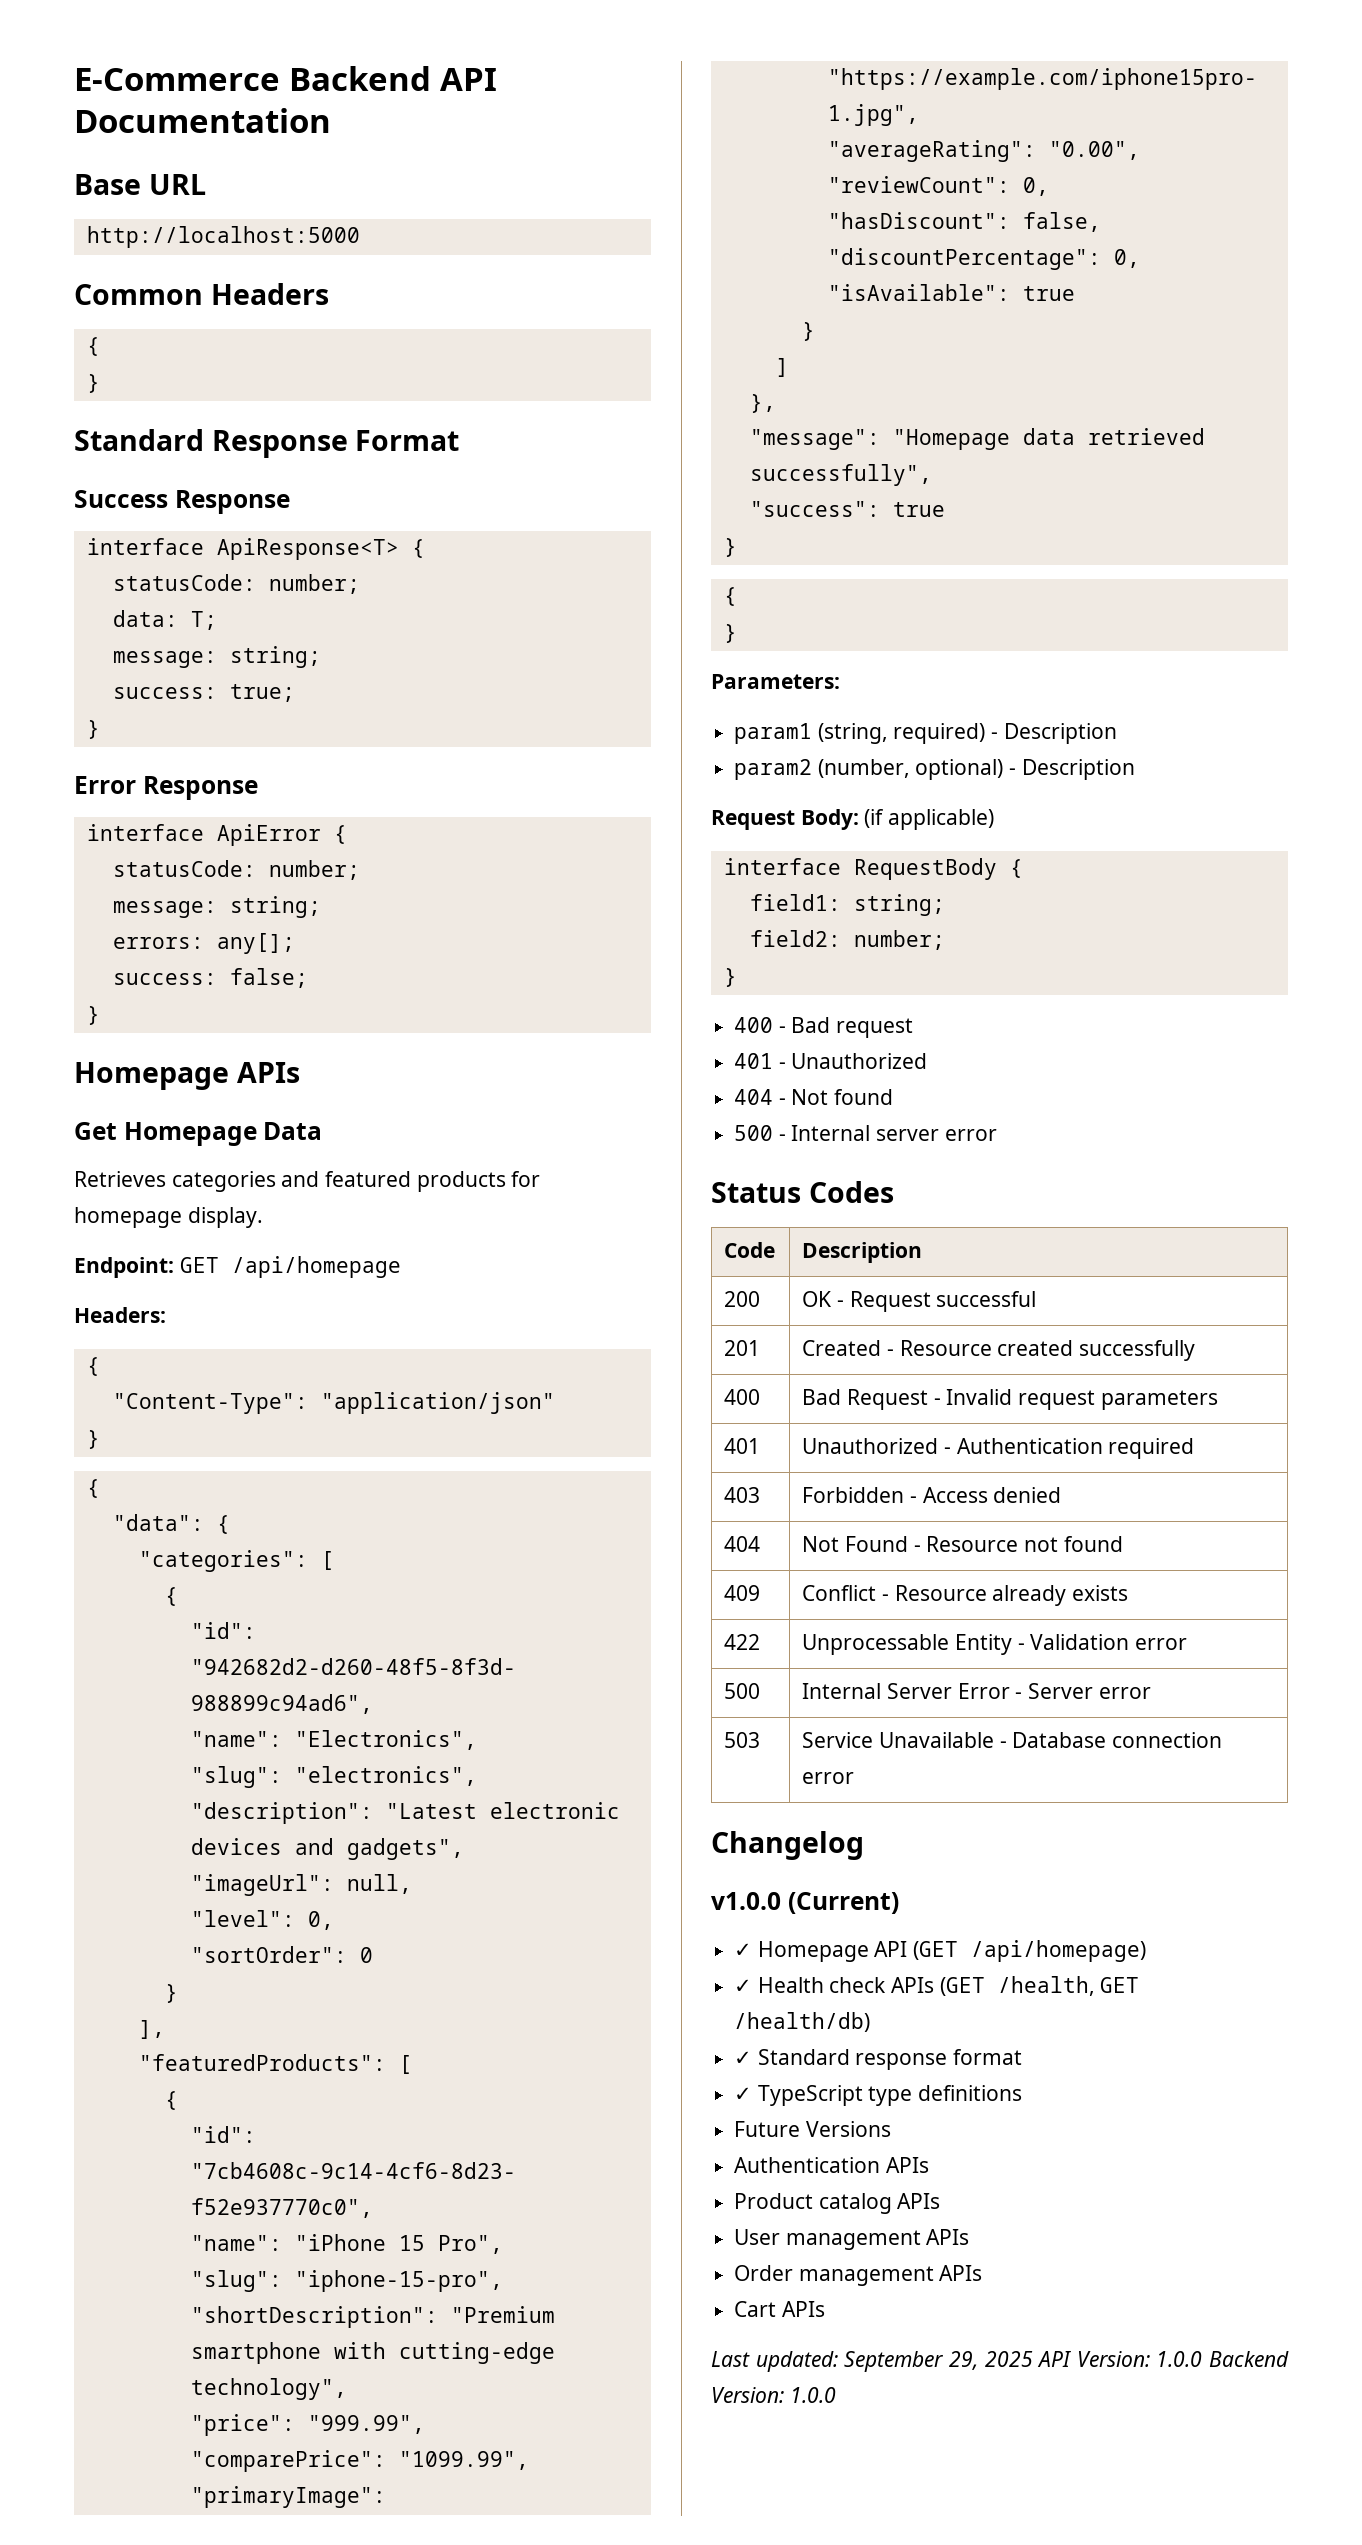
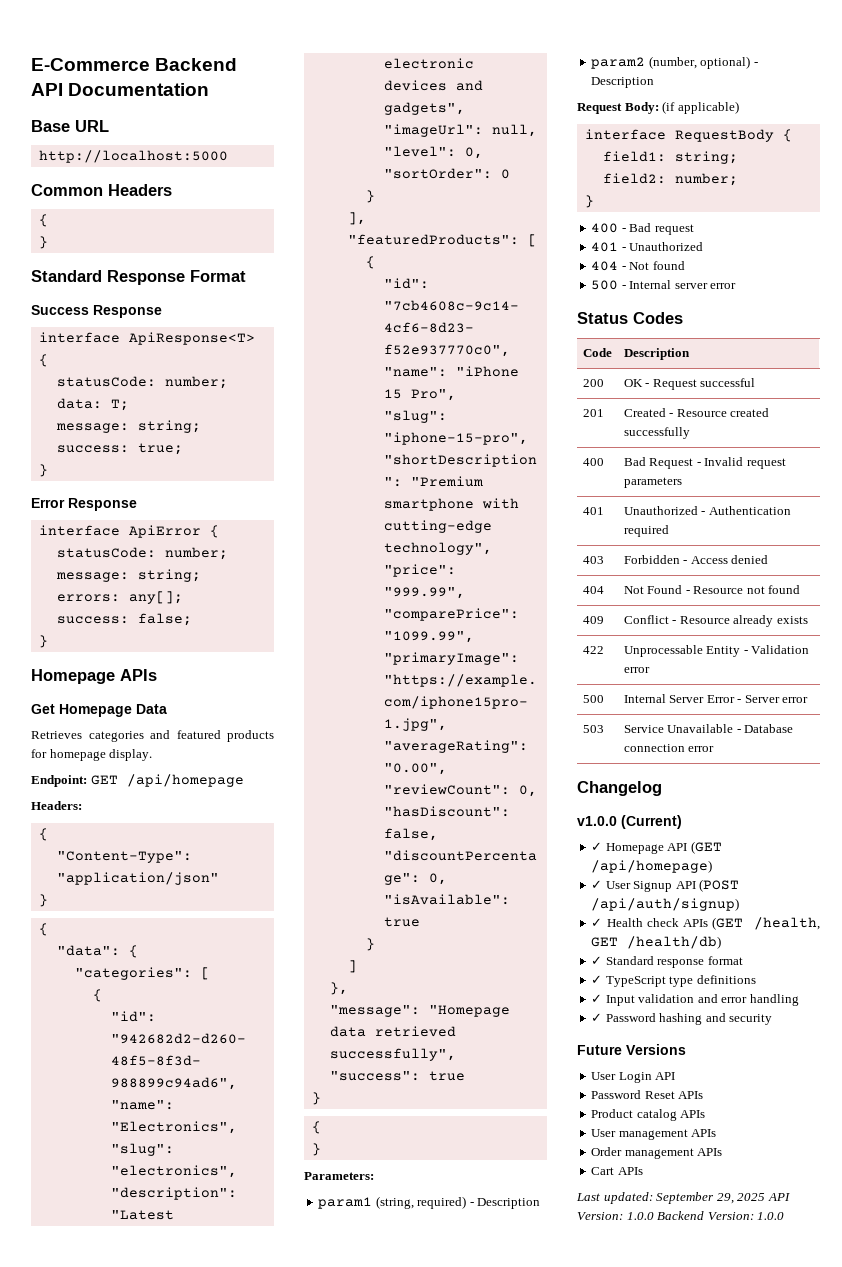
(1147, 1951) none -> [591,879,740,892] [591,898,740,911] // ✓ User Signup API (POST /api/auth/signup)
[734,2121,891,2137] [734,2157,881,2173] Future Versions // Authentication -> [591,994,799,1006] [591,1013,773,1025] [577,1044,686,1055] [591,1072,676,1083] [591,1090,675,1099] ✓ Input validation and error handling // ✓ Password hashing and security // Future Versions // User Login API // Password Reset

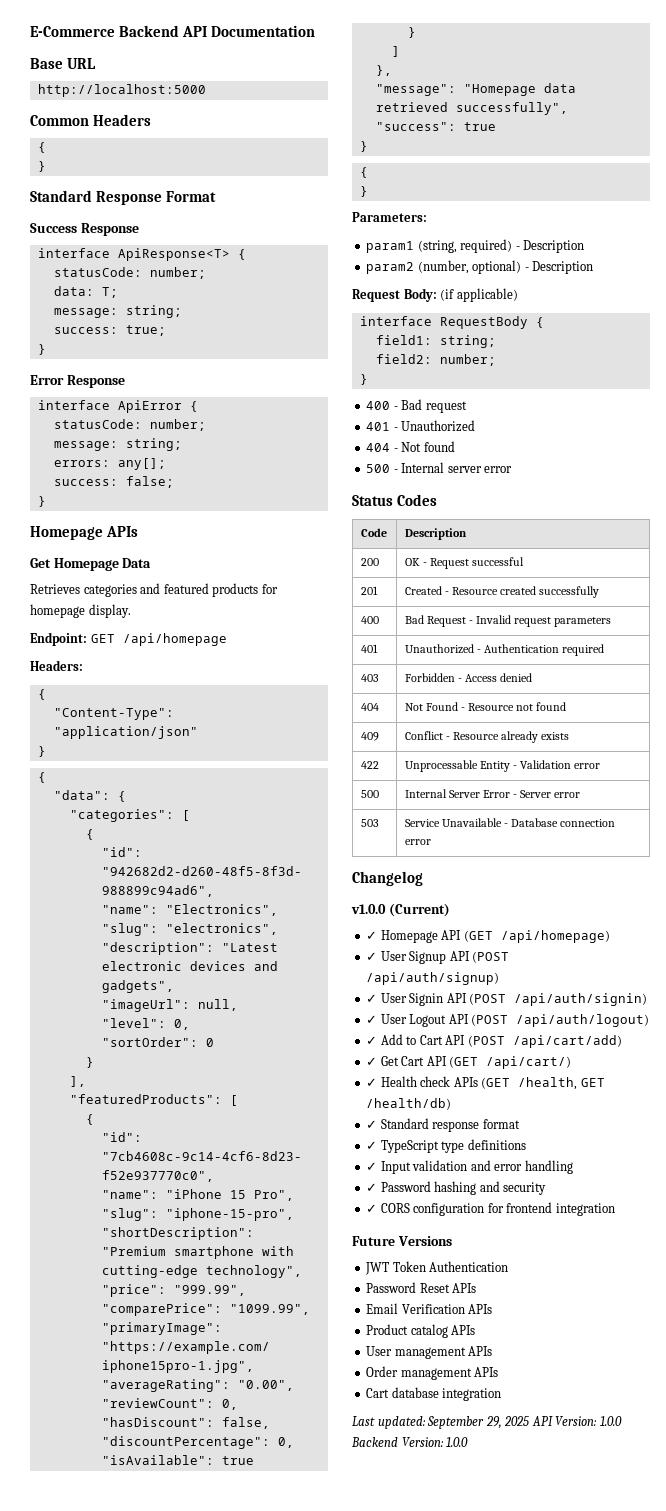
(740, 904) none -> [366,993,648,1006] [366,1014,650,1027] [366,1034,622,1048] [366,1056,572,1069] // ✓ User Signin API (POST /api/auth/signin) // ✓ User Logout API (POST /api/auth/logout) // ✓ Add to Cart API (POST /api/cart/add) // ✓ Get Cart API (GET /api/cart/)
(773, 1019) none -> [366,1202,615,1216] // ✓ CORS configuration for frontend integration
[591,1072,676,1083] User Login API -> [365,1261,509,1275] JWT Token Authentication
(704, 1095) none -> [366,1303,493,1314] // Email Verification APIs
[617,1167,643,1175] APIs -> [391,1387,502,1401] database integration

